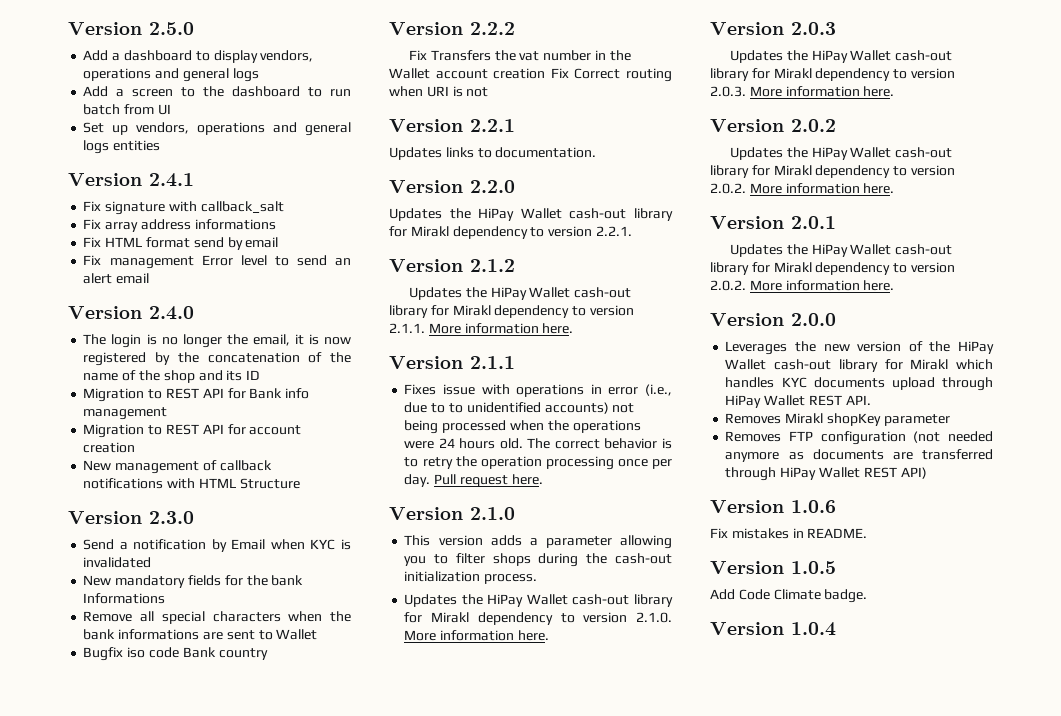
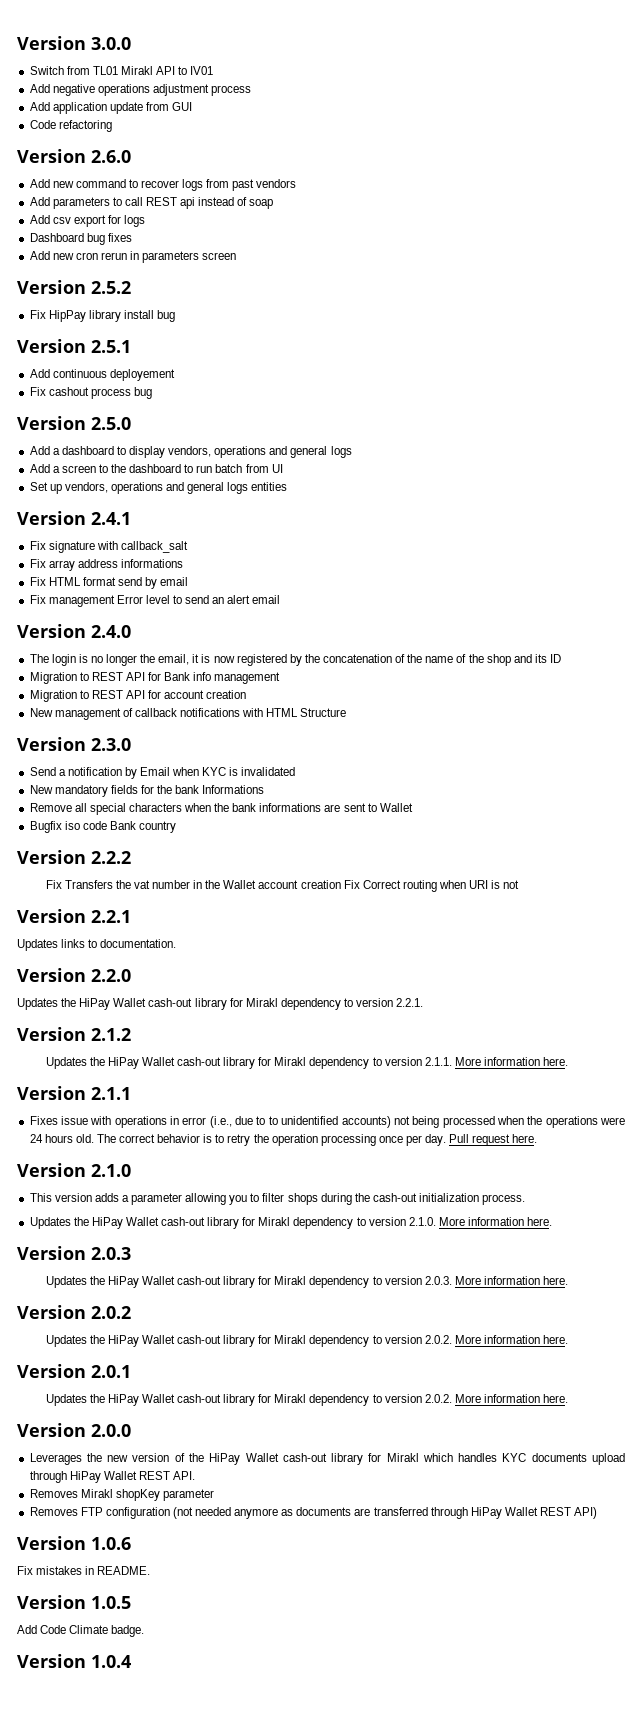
[68,22,142,35] Version -> [17,36,131,50] [29,66,214,75] [29,84,252,96] [29,102,193,114] [29,120,112,132] [17,149,131,163] [29,179,297,191] [29,197,274,209] [29,215,146,227] [29,233,132,245] [29,251,237,263] [17,280,131,294] [29,310,176,322] [17,339,131,353] [29,369,175,381] [29,387,152,399] [17,416,86,430] Version 3.0.0 // Switch from TL01 Mirakl API to IV01 // Add negative operations adjustment process // Add application update from GUI // Code refactoring // Version 2.6.0 // Add new command to recover logs from past vendors // Add parameters to call REST api instead of soap // Add csv export for logs // Dashboard bug fixes // Add new cron rerun in parameters screen // Version 2.5.2 // Fix HipPay library install bug // Version 2.5.1 // Add continuous deployement // Fix cashout process bug // Version

